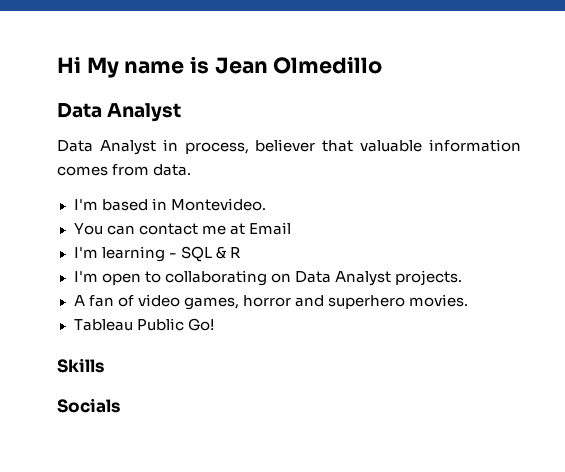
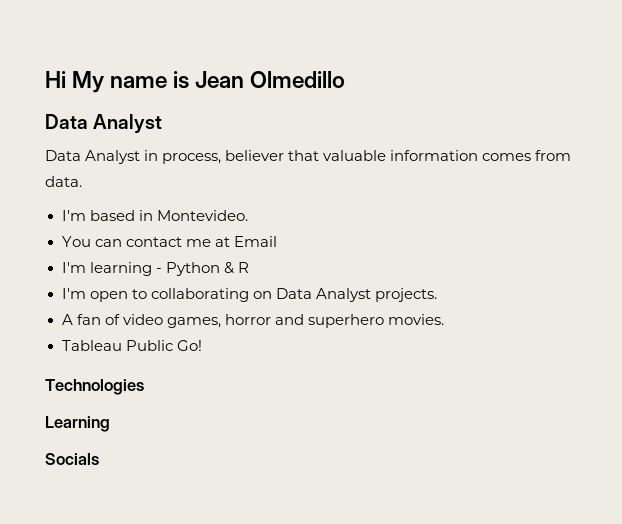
[180,246,212,262] SQL -> [165,262,220,276] Python
[57,358,104,373] Skills -> [45,379,144,395] [45,416,110,432] Technologies // Learning

